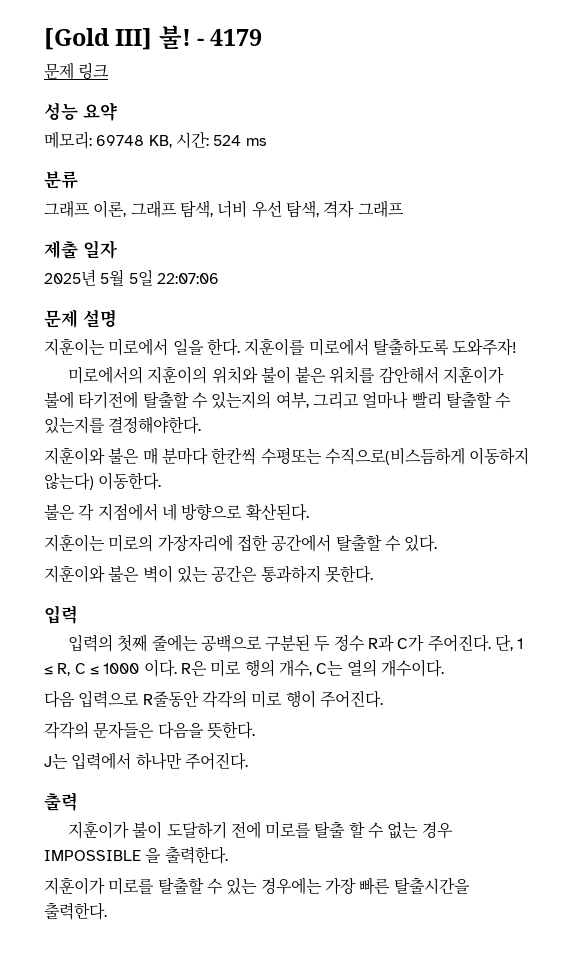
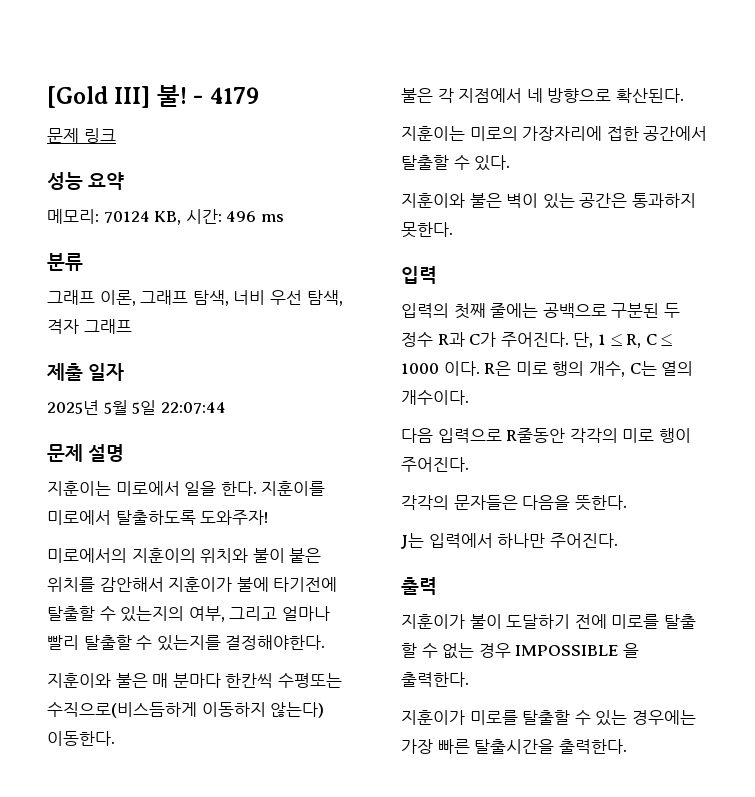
[96,135,145,146] 69748 -> [103,211,150,223] 70124
[213,135,242,146] 524 -> [226,211,257,222] 496
[156,273,219,284] 22:07:06 -> [160,402,226,414] 22:07:44

